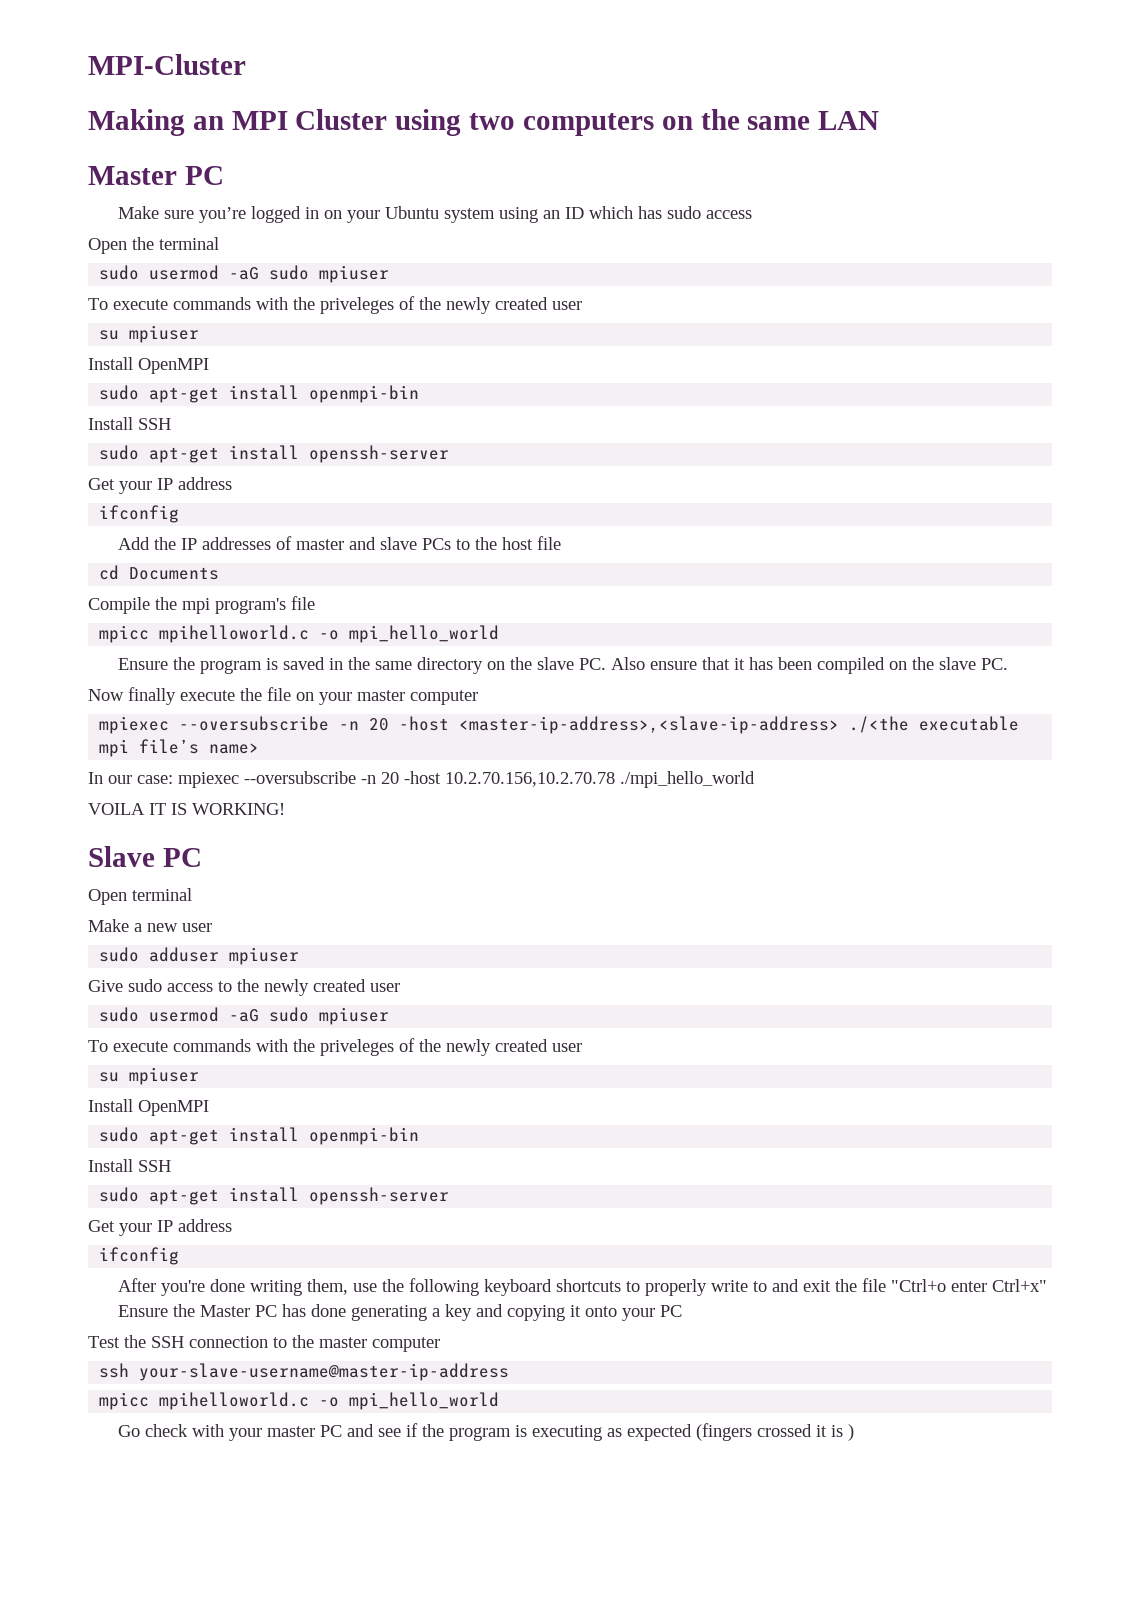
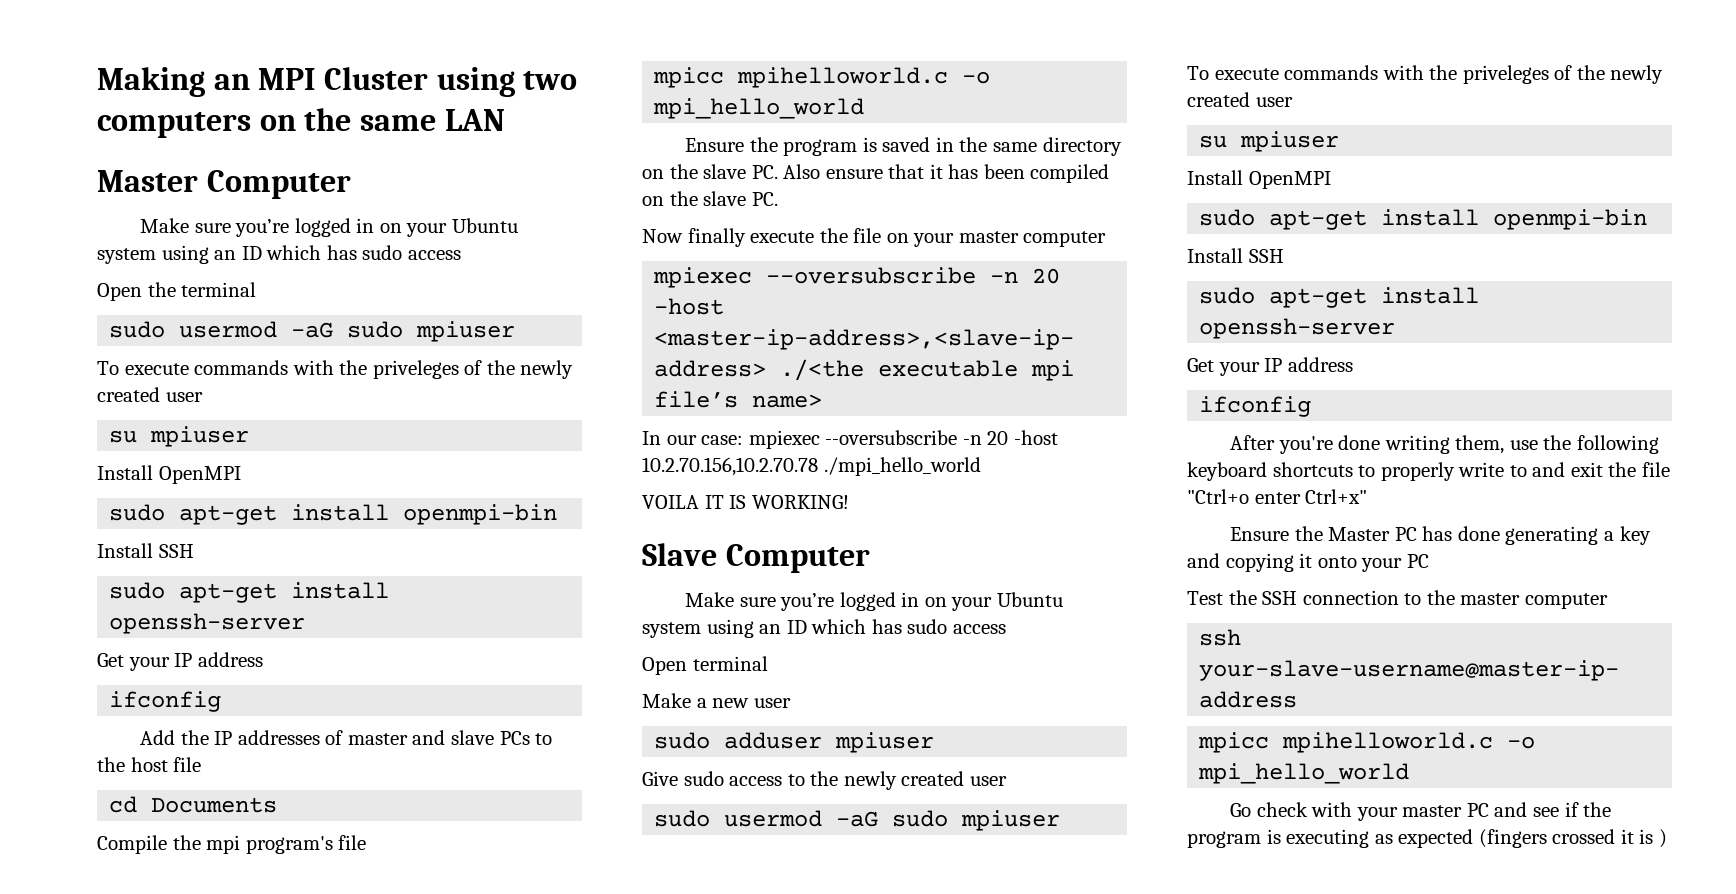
[88,54,246,75] MPI-Cluster // -> (97, 82) none
[184,166,224,185] PC -> [206,170,351,199] Computer
[162,848,202,867] PC -> [725,544,870,573] [685,592,1063,611] [642,619,1006,638] Computer // Make sure you’re logged in on your Ubuntu system using an ID which has sudo access

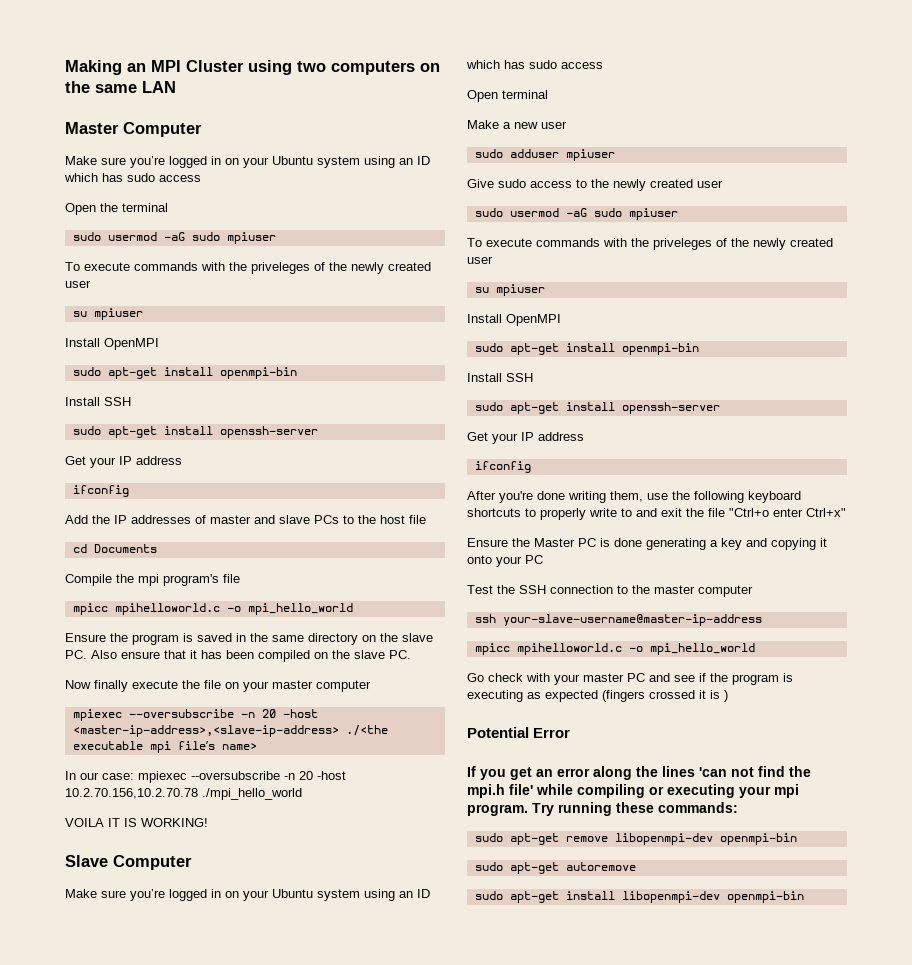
[1422,526,1453,541] has -> [600,538,610,547] is
(1667, 838) none -> [467,727,571,738] [467,766,811,780] [467,784,799,798] [467,802,738,816] [474,833,797,845] [474,862,636,874] [474,891,804,903] // Potential Error // If you get an error along the lines 'can not find the mpi.h file' while compiling or executing your mpi program. Try running these commands: // sudo apt-get remove libopenmpi-dev openmpi-bin // sudo apt-get autoremove // sudo apt-get install libopenmpi-dev openmpi-bin

